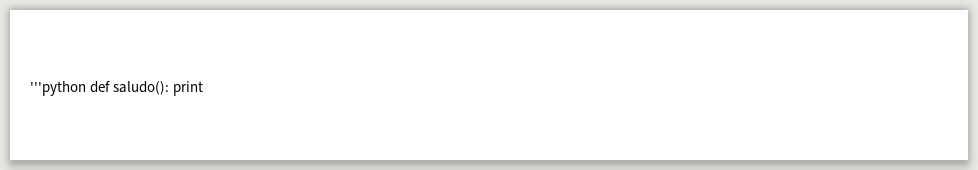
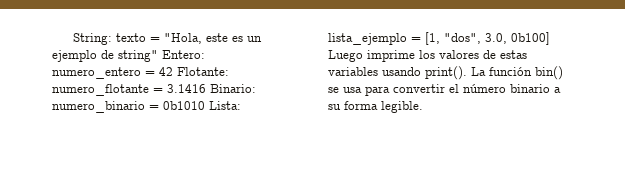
[30,81,204,96] '''python def saludo(): print -> [72,33,262,45] [52,50,205,62] [52,67,229,79] [52,84,256,96] [52,101,241,113] [328,32,550,45] [328,50,527,62] [328,66,563,80] [328,84,561,96] [328,101,423,113] String: texto = "Hola, este es un ejemplo de string" Entero: numero_entero = 42 Flotante: numero_flotante = 3.1416 Binario: numero_binario = 0b1010 Lista: lista_ejemplo = [1, "dos", 3.0, 0b100] Luego imprime los valores de estas variables usando print(). La función bin() se usa para convertir el número binario a su forma legible.

